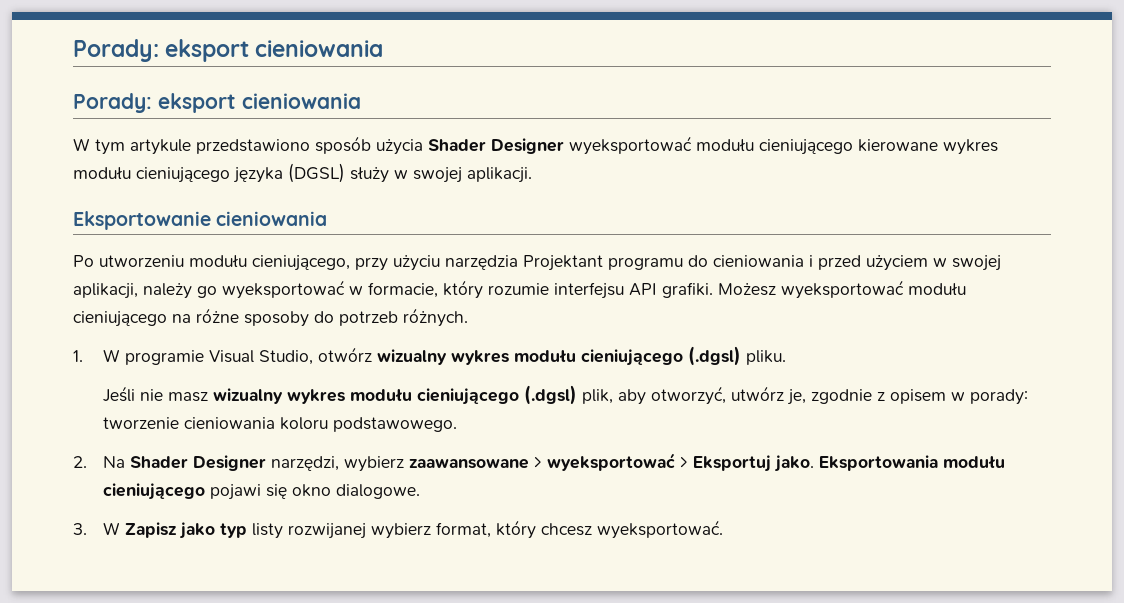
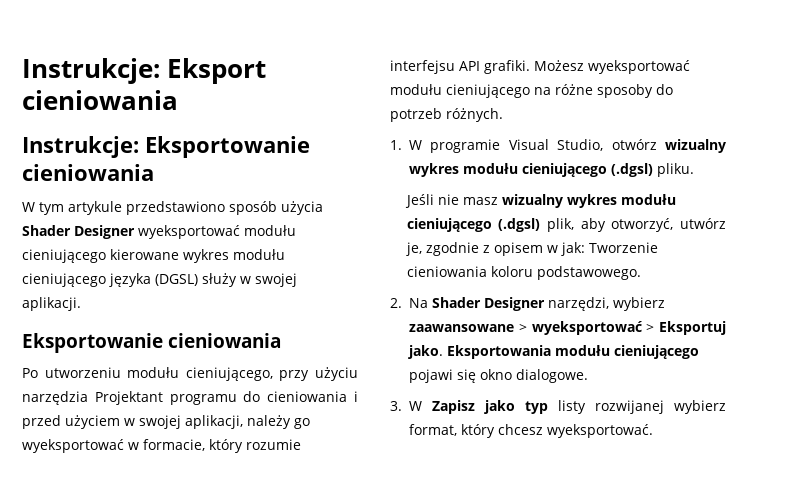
[73,39,384,62] [73,93,236,113] Porady: eksport cieniowania // Porady: eksport -> [22,58,266,84] [22,90,178,110] [22,136,310,158] Instrukcje: Eksport cieniowania // Instrukcje: Eksportowanie
[970,389,1029,405] [103,417,180,429] porady: tworzenie -> [560,242,658,256] jak: Tworzenie

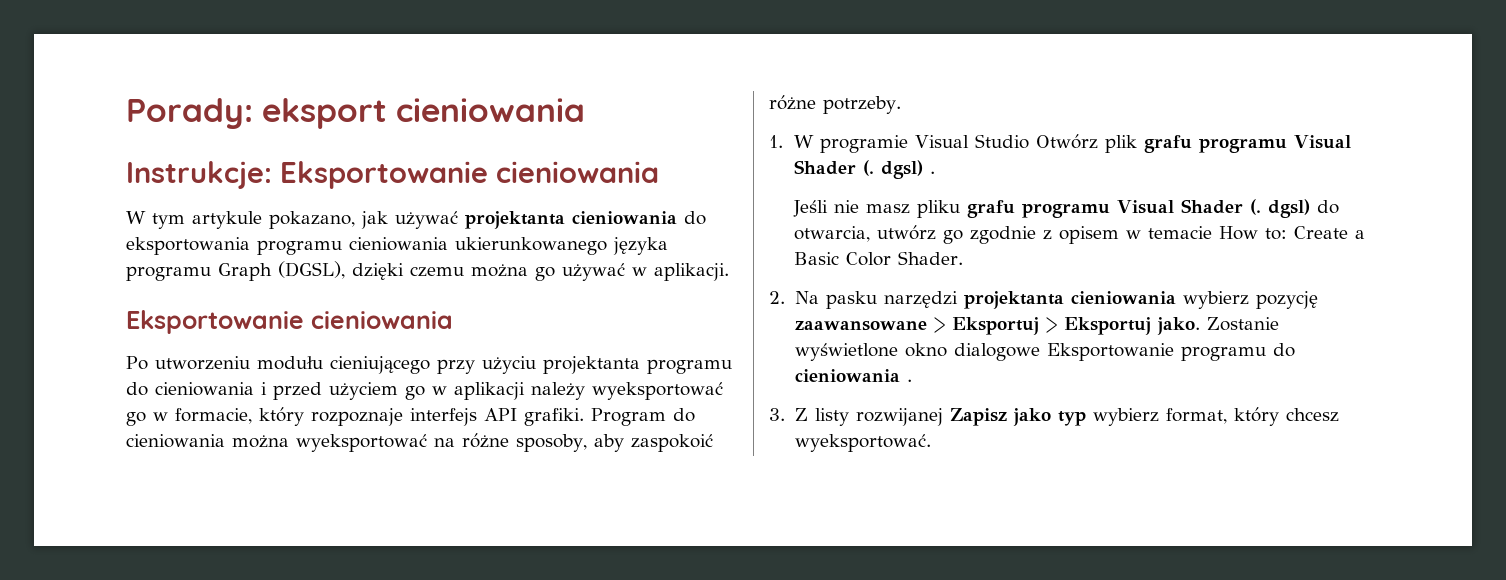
[22,58,266,84] Instrukcje: Eksport -> [126,98,388,129] Porady: eksport
[126,201,323,215] [22,225,296,239] [22,249,285,263] [22,273,297,287] przedstawiono sposób użycia Shader Designer wyeksportować modułu cieniującego kierowane wykres modułu cieniującego języka (DGSL) służy w swojej -> [269,211,706,229] [126,237,668,255] [126,261,647,281] pokazano, jak używać projektanta cieniowania do eksportowania programu cieniowania ukierunkowanego języka programu Graph (DGSL), dzięki czemu można go używać w
[185,367,273,381] cieniującego, -> [330,356,430,374] cieniującego
[22,391,163,405] narzędzia Projektant -> [543,356,640,374] projektanta
[124,415,310,429] [22,439,301,453] [390,60,690,74] [390,84,673,98] [390,108,503,122] [390,139,726,153] [409,163,694,177] [404,194,676,208] [406,218,726,232] [405,242,658,256] [406,266,641,280] [390,297,665,311] w swojej aplikacji, należy go wyeksportować w formacie, który rozumie interfejsu API grafiki. Możesz wyeksportować modułu cieniującego na różne sposoby do potrzeb różnych. // 1. W programie Visual Studio, otwórz wizualny wykres modułu cieniującego (.dgsl) pliku. // Jeśli nie masz wizualny wykres modułu cieniującego (.dgsl) plik, aby otworzyć, utwórz je, zgodnie z opisem w jak: Tworzenie cieniowania koloru podstawowego. // 2. Na Shader Designer narzędzi, wybierz -> [405,382,723,400] [126,407,695,426] [126,433,713,452] [769,95,901,114] [769,134,1351,153] [793,160,935,179] [792,199,1339,218] [793,225,1365,244] [793,251,963,266] [769,291,1318,309] go w aplikacji należy wyeksportować go w formacie, który rozpoznaje interfejs API grafiki. Program do cieniowania można wyeksportować na różne sposoby, aby zaspokoić różne potrzeby. // 1. W programie Visual Studio Otwórz plik grafu programu Visual Shader (. dgsl) . // Jeśli nie masz pliku grafu programu Visual Shader (. dgsl) do otwarcia, utwórz go zgodnie z opisem w temacie How to: Create a Basic Color Shader. // 2. Na pasku narzędzi projektanta cieniowania wybierz pozycję
[531,321,642,335] wyeksportować -> [951,317,1039,335] Eksportuj
[447,345,699,359] [409,369,588,383] [390,401,422,411] Eksportowania modułu cieniującego pojawi się okno dialogowe. // 3. W -> [1206,317,1279,331] [794,343,1295,361] [794,369,912,382] [769,408,943,426] Zostanie wyświetlone okno dialogowe Eksportowanie programu do cieniowania . // 3. Z listy rozwijanej
[558,400,664,414] listy rozwijanej -> (1086, 418) none

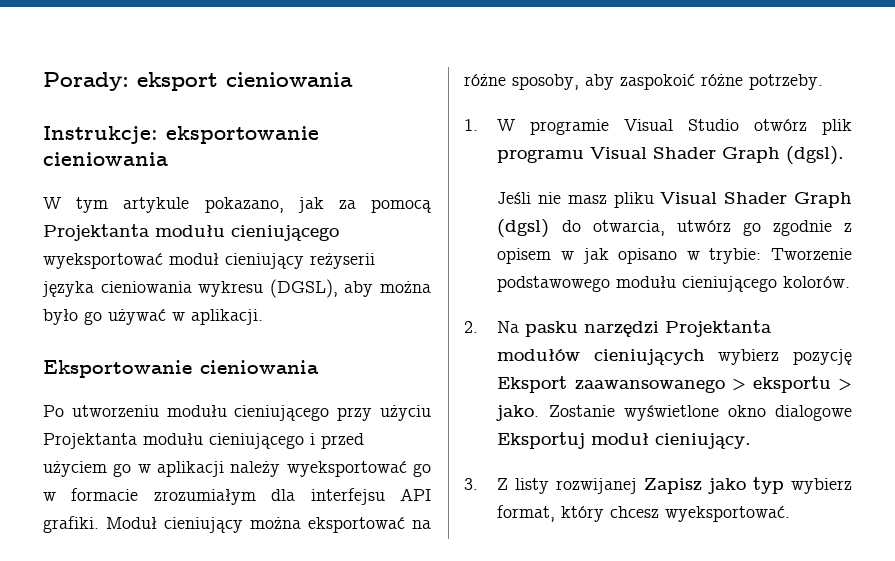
[280,161,488,189] Eksportowanie -> [166,126,319,144] eksportowanie
[395,211,706,229] [126,237,668,255] [126,261,528,281] używać projektanta cieniowania do eksportowania programu cieniowania ukierunkowanego języka programu Graph (DGSL), dzięki czemu można -> [338,199,432,213] [43,224,339,241] [43,253,375,269] [42,279,431,298] [43,309,78,325] za pomocą Projektanta modułu cieniującego wyeksportować moduł cieniujący reżyserii języka cieniowania wykresu (DGSL), aby można było
[543,356,732,374] [126,382,254,396] projektanta programu do cieniowania -> [43,433,304,449] Projektanta modułu cieniującego
[175,407,695,426] [126,434,427,452] formacie, który rozpoznaje interfejs API grafiki. Program do cieniowania można wyeksportować -> [71,488,431,505] [43,516,405,533] formacie zrozumiałym dla interfejsu API grafiki. Moduł cieniujący można eksportować
[1035,134,1351,153] [793,160,935,179] [792,199,1310,218] Otwórz plik grafu programu Visual Shader (. dgsl) . // Jeśli nie masz pliku grafu programu Visual Shader (. dgsl) -> [754,119,852,135] [497,146,845,165] [497,192,852,208] [497,219,550,238] otwórz plik programu Visual Shader Graph (dgsl). // Jeśli nie masz pliku Visual Shader Graph (dgsl)
[1147,226,1365,240] [793,251,963,266] [769,291,1318,309] [794,317,1151,335] temacie How to: Create a Basic Color Shader. // 2. Na pasku narzędzi projektanta cieniowania wybierz pozycję zaawansowane > Eksportuj > Eksportuj -> [582,248,852,264] [497,276,851,292] [464,320,773,337] [497,349,852,365] [497,376,852,393] jak opisano w trybie: Tworzenie podstawowego modułu cieniującego kolorów. // 2. Na pasku narzędzi Projektanta modułów cieniujących wybierz pozycję Eksport zaawansowanego > eksportu >
[1046,343,1295,361] [794,369,912,382] Eksportowanie programu do cieniowania . -> [497,432,752,449] Eksportuj moduł cieniujący.

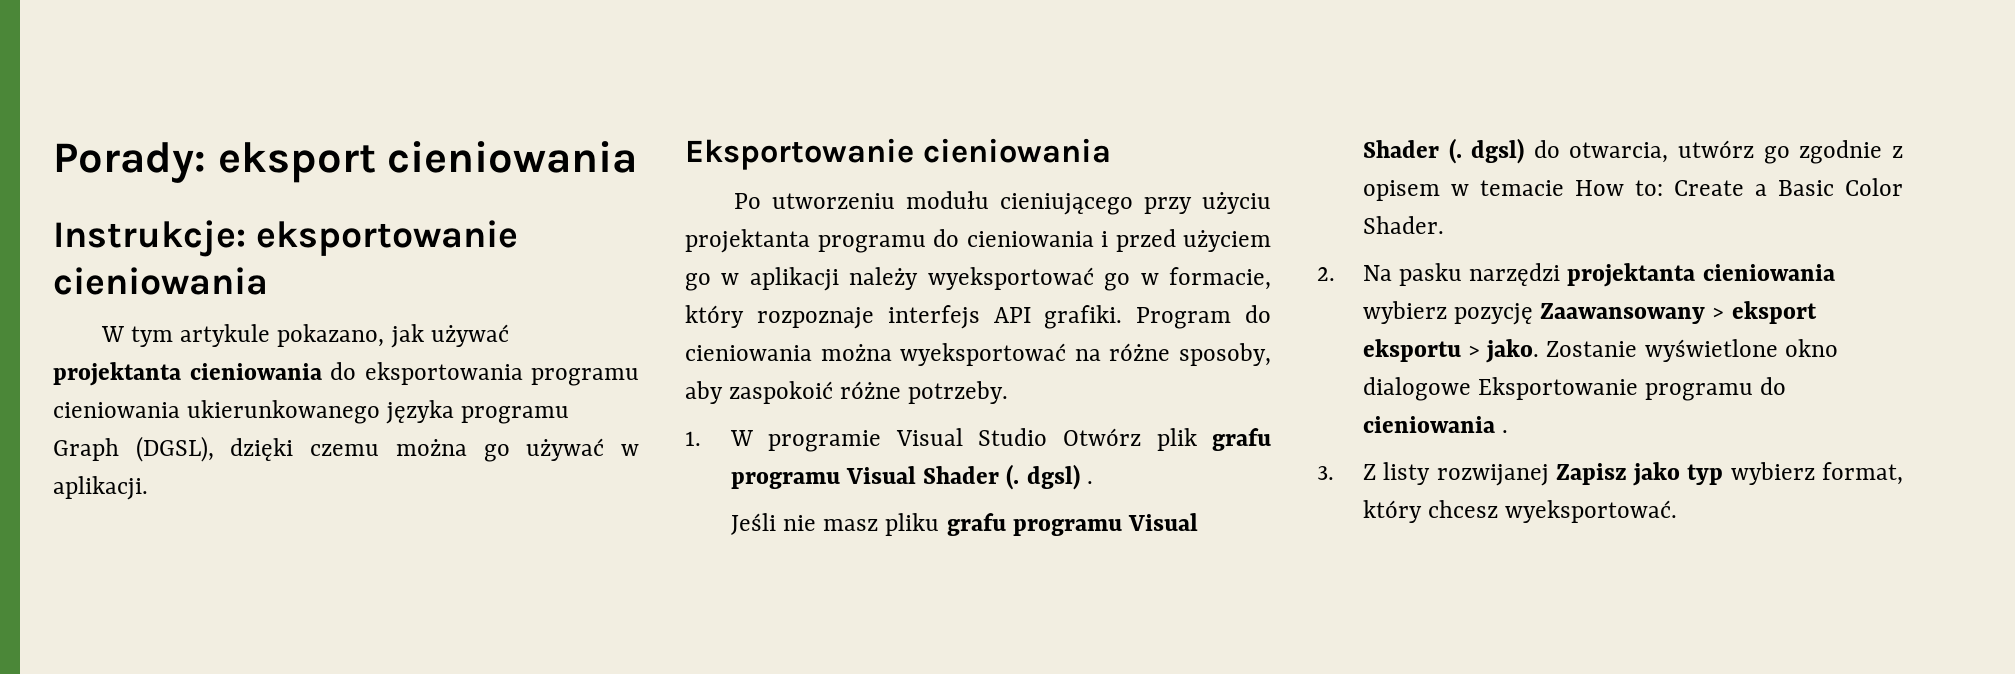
[338,199,432,213] [43,224,339,241] [43,253,375,269] [42,279,431,298] [43,309,78,325] za pomocą Projektanta modułu cieniującego wyeksportować moduł cieniujący reżyserii języka cieniowania wykresu (DGSL), aby można było -> [430,324,509,347] [53,362,639,386] [53,400,570,424] [53,436,467,462] używać projektanta cieniowania do eksportowania programu cieniowania ukierunkowanego języka programu Graph (DGSL), dzięki czemu można
[43,433,304,449] Projektanta modułu cieniującego -> [685,229,1094,253] projektanta programu do cieniowania
[71,488,431,505] [43,516,405,533] formacie zrozumiałym dla interfejsu API grafiki. Moduł cieniujący można eksportować -> [1169,267,1271,290] [685,305,1271,329] [685,343,1067,366] formacie, który rozpoznaje interfejs API grafiki. Program do cieniowania można wyeksportować
[754,119,852,135] [497,146,845,165] [497,192,852,208] [497,219,550,238] otwórz plik programu Visual Shader Graph (dgsl). // Jeśli nie masz pliku Visual Shader Graph (dgsl) -> [1062,428,1271,451] [730,464,1093,490] [730,513,1198,536] [1362,138,1525,164] Otwórz plik grafu programu Visual Shader (. dgsl) . // Jeśli nie masz pliku grafu programu Visual Shader (. dgsl)
[582,248,852,264] [497,276,851,292] [464,320,773,337] [497,349,852,365] [497,376,746,393] jak opisano w trybie: Tworzenie podstawowego modułu cieniującego kolorów. // 2. Na pasku narzędzi Projektanta modułów cieniujących wybierz pozycję Eksport zaawansowanego > -> [1479,178,1903,196] [1362,216,1444,234] [1317,263,1835,287] [1362,301,1817,325] temacie How to: Create a Basic Color Shader. // 2. Na pasku narzędzi projektanta cieniowania wybierz pozycję Zaawansowany > eksport
[497,432,752,449] Eksportuj moduł cieniujący. -> [1478,377,1787,401] [1362,416,1509,433] Eksportowanie programu do cieniowania .

